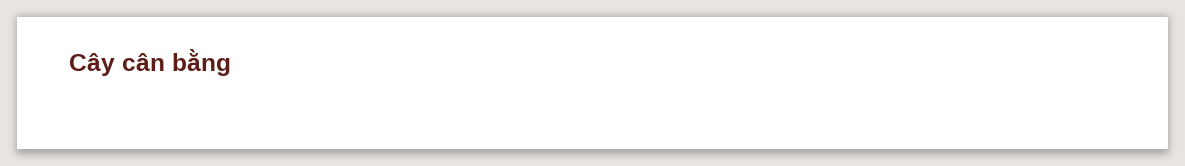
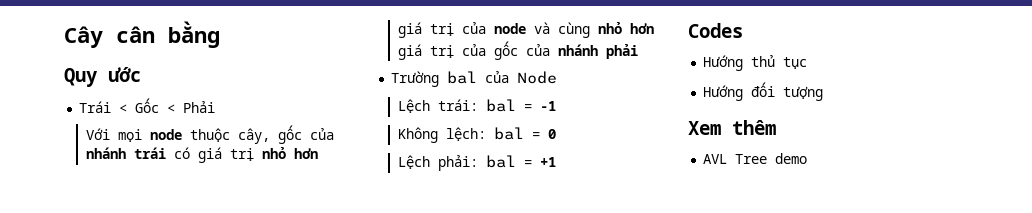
(231, 62) none -> [64,67,141,87] [79,98,216,113] [85,125,334,144] [85,147,318,163] [397,22,654,38] [397,41,638,60] [391,71,558,87] [397,99,556,113] [397,127,556,143] [397,155,556,171] [688,23,743,38] [703,55,808,71] [703,82,824,101] [688,120,776,135] [703,153,808,164] // Quy ước // Trái < Gốc < Phải // Với mọi node thuộc cây, gốc của nhánh trái có giá trị nhỏ hơn giá trị của node và cùng nhỏ hơn giá trị của gốc của nhánh phải // Trường bal của Node // Lệch trái: bal = -1 // Không lệch: bal = 0 // Lệch phải: bal = +1 // Codes // Hướng thủ tục // Hướng đối tượng // Xem thêm // AVL Tree demo

